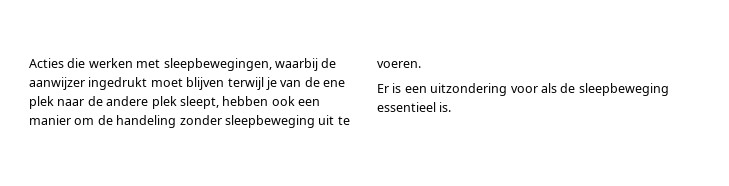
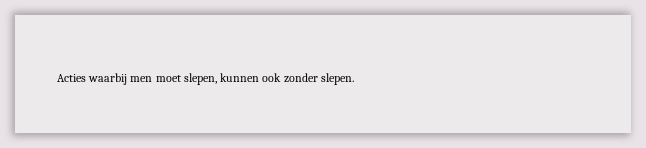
[67,58,337,71] [29,77,345,90] [29,96,320,109] [29,115,350,128] [377,61,421,68] [377,83,669,96] [377,102,452,112] die werken met sleepbewegingen, waarbij de aanwijzer ingedrukt moet blijven terwijl je van de ene plek naar de andere plek sleept, hebben ook een manier om de handeling zonder sleepbeweging uit te voeren. // Er is een uitzondering voor als de sleepbeweging essentieel is. -> [88,73,354,85] waarbij men moet slepen, kunnen ook zonder slepen.

